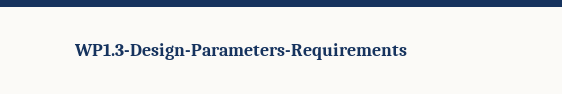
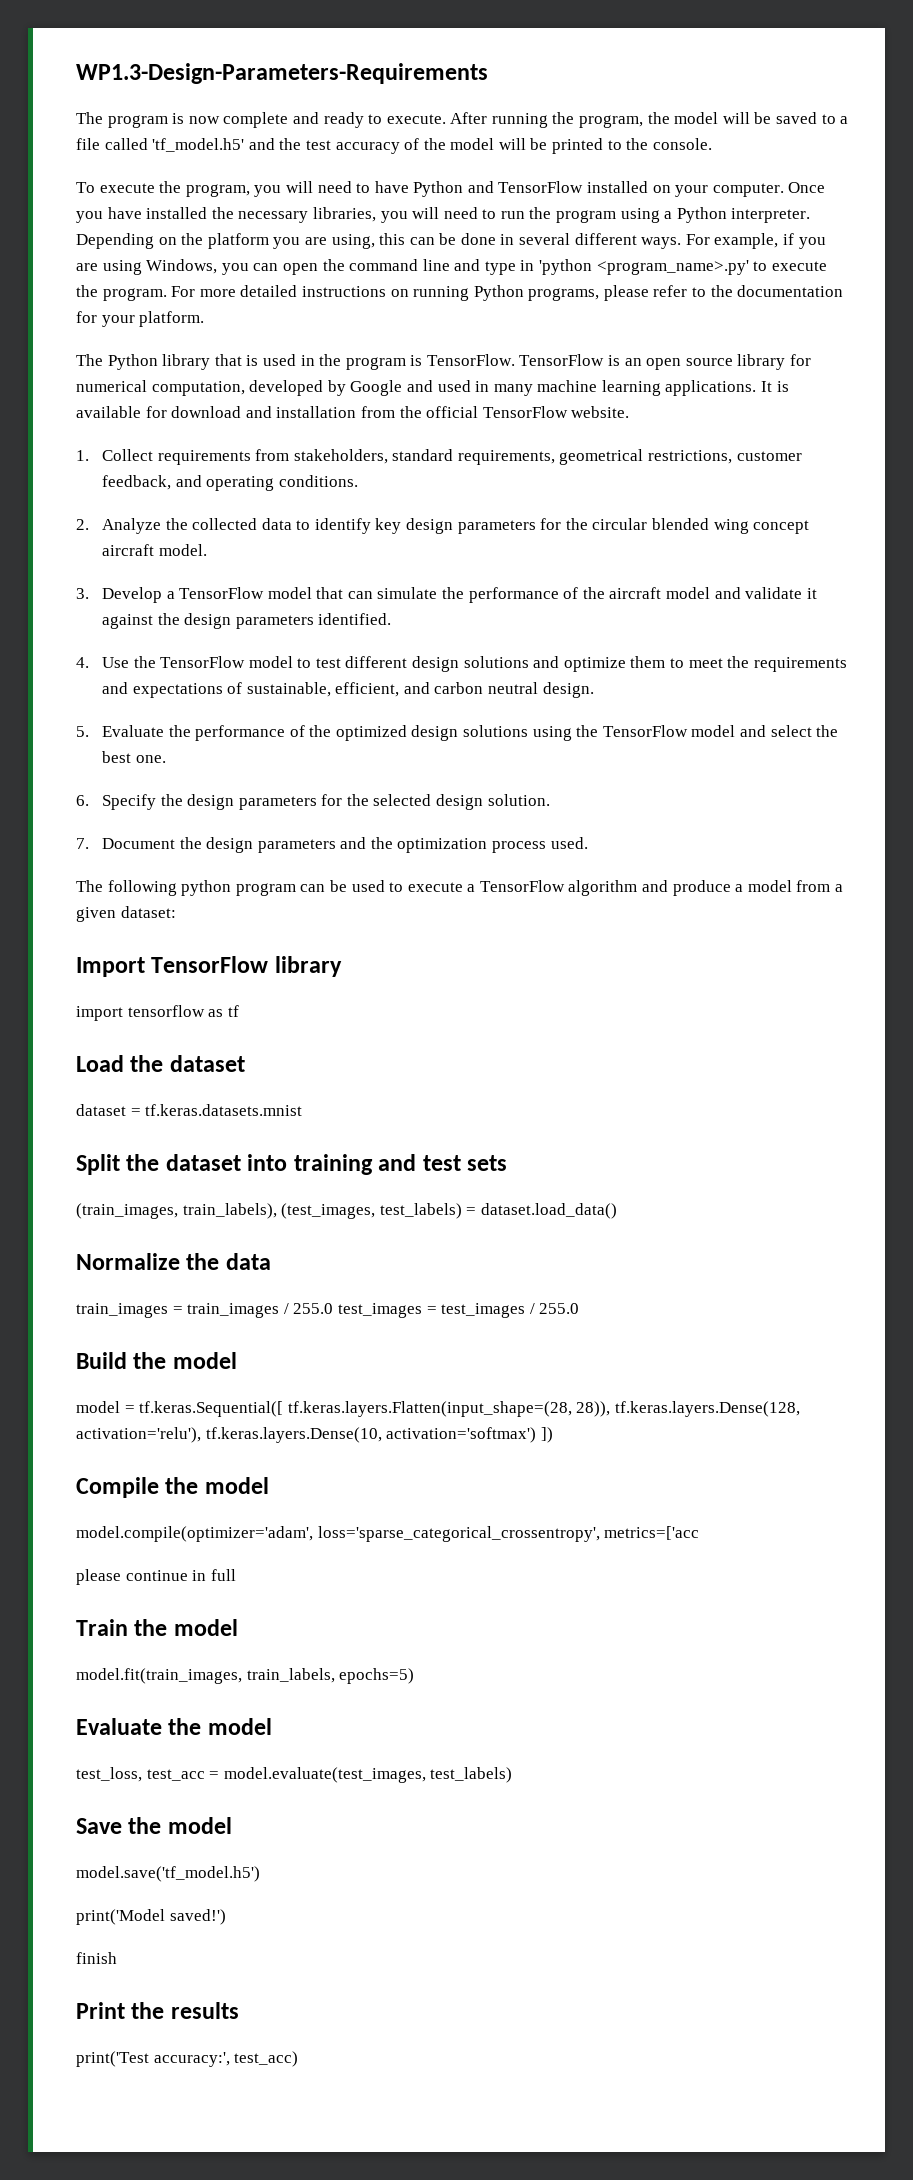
(407, 51) none -> [76,112,849,128] [76,138,712,154] [76,181,826,197] [76,207,811,223] [76,233,826,249] [76,259,827,275] [76,285,844,301] [76,311,205,327] [76,354,812,370] [76,380,789,396] [76,406,630,418] [76,449,802,465] [101,475,358,491] [76,518,810,534] [101,544,207,556] [76,587,817,603] [101,613,392,629] [76,656,847,672] [101,682,594,698] [76,725,839,741] [101,751,166,763] [76,794,550,810] [76,837,588,853] [76,880,844,896] [76,906,176,922] [76,956,342,977] [76,1005,239,1021] [76,1055,245,1072] [76,1104,303,1116] [76,1154,508,1175] [76,1203,617,1219] [76,1253,271,1270] [76,1303,580,1318] [76,1352,237,1369] [76,1401,800,1417] [76,1427,553,1443] [76,1477,269,1498] [76,1526,700,1542] [76,1569,236,1585] [76,1619,238,1636] [76,1668,415,1684] [76,1718,272,1735] [76,1767,513,1783] [76,1817,232,1834] [76,1866,260,1882] [76,1909,226,1925] [76,1952,117,1964] [76,2002,239,2019] [76,2051,299,2067] // The program is now complete and ready to execute. After running the program, the model will be saved to a file called 'tf_model.h5' and the test accuracy of the model will be printed to the console. // To execute the program, you will need to have Python and TensorFlow installed on your computer. Once you have installed the necessary libraries, you will need to run the program using a Python interpreter. Depending on the platform you are using, this can be done in several different ways. For example, if you are using Windows, you can open the command line and type in 'python <program_name>.py' to execute the program. For more detailed instructions on running Python programs, please refer to the documentation for your platform. // The Python library that is used in the program is TensorFlow. TensorFlow is an open source library for numerical computation, developed by Google and used in many machine learning applications. It is available for download and installation from the official TensorFlow website. // 1. Collect requirements from stakeholders, standard requirements, geometrical restrictions, customer feedback, and operating conditions. // 2. Analyze the collected data to identify key design parameters for the circular blended wing concept aircraft model. // 3. Develop a TensorFlow model that can simulate the performance of the aircraft model and validate it against the design parameters identified. // 4. Use the TensorFlow model to test different design solutions and optimize them to meet the requirements and expectations of sustainable, efficient, and carbon neutral design. // 5. Evaluate the performance of the optimized design solutions using the TensorFlow model and select the best one. // 6. Specify the design parameters for the selected design solution. // 7. Document the design parameters and the optimization process used. // The following python program can be used to execute a TensorFlow algorithm and produce a model from a given dataset: // Import TensorFlow library // import tensorflow as tf // Load the dataset // dataset = tf.keras.datasets.mnist // Split the dataset into training and test sets // (train_images, train_labels), (test_images, test_labels) = dataset.load_data() // Normalize the data // train_images = train_images / 255.0 test_images = test_images / 255.0 // Build the model // model = tf.keras.Sequential([ tf.keras.layers.Flatten(input_shape=(28, 28)), tf.keras.layers.Dense(128, activation='relu'), tf.keras.layers.Dense(10, activation='softmax') ]) // Compile the model // model.compile(optimizer='adam', loss='sparse_categorical_crossentropy', metrics=['acc // please continue in full // Train the model // model.fit(train_images, train_labels, epochs=5) // Evaluate the model // test_loss, test_acc = model.evaluate(test_images, test_labels) // Save the model // model.save('tf_model.h5') // print('Model saved!') // finish // Print the results // print('Test accuracy:', test_acc)

